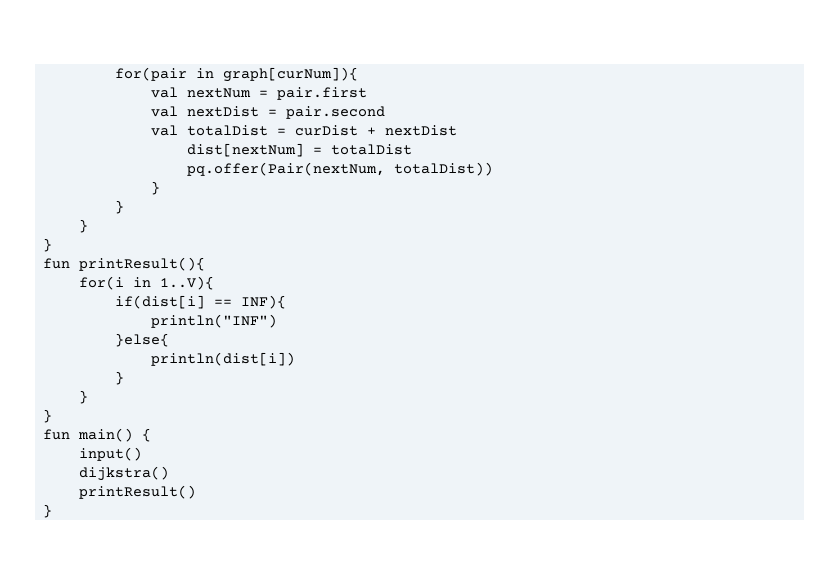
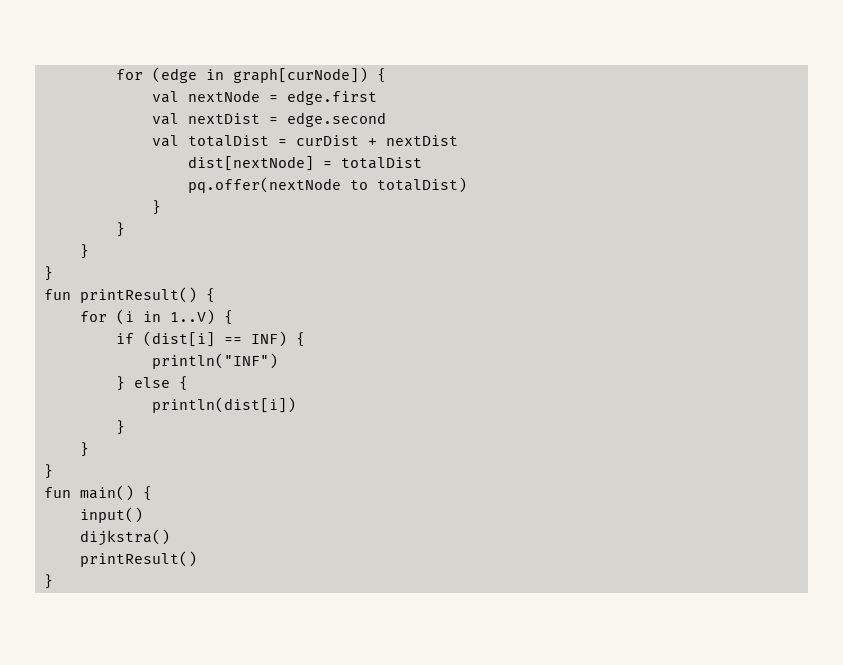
[114,67,358,82] [150,87,367,100] for(pair in graph[curNum]){ // val nextNum = pair.first -> [115,67,386,83] [151,90,377,105] for (edge in graph[curNode]) { // val nextNode = edge.first
[285,106,385,119] pair.second -> [286,112,386,127] edge.second
[186,143,304,157] dist[nextNum] -> [187,156,314,171] dist[nextNode]
[186,162,493,176] pq.offer(Pair(nextNum, totalDist)) -> [187,177,467,193] pq.offer(nextNode to totalDist)
[78,257,205,271] [78,276,214,290] [114,295,286,309] [150,314,277,328] [114,333,169,347] printResult(){ // for(i in 1..V){ // if(dist[i] == INF){ // println("INF") // }else{ -> [79,287,215,303] [79,309,233,325] [115,331,305,347] [151,353,278,369] [115,376,188,391] printResult() { // for (i in 1..V) { // if (dist[i] == INF) { // println("INF") // } else {

